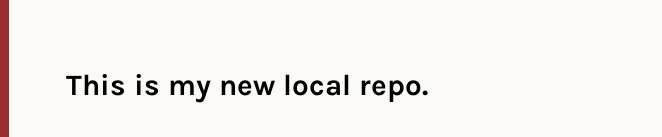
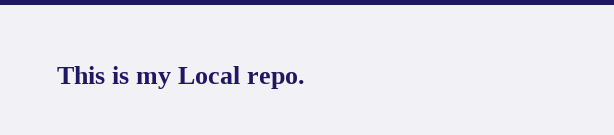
[218,74,351,96] new local -> [178,66,241,84] Local

